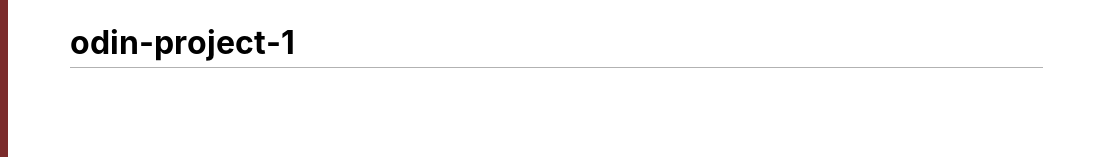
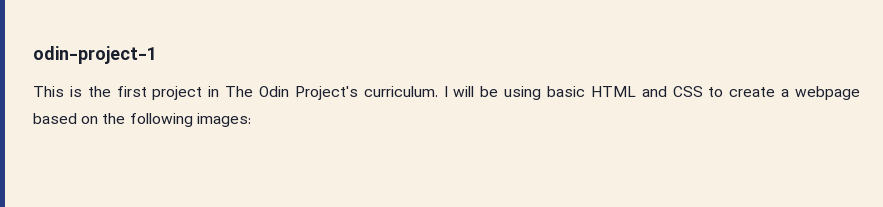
(295, 45) none -> [33,86,861,100] [33,113,251,127] // This is the first project in The Odin Project's curriculum. I will be using basic HTML and CSS to create a webpage based on the following images:

